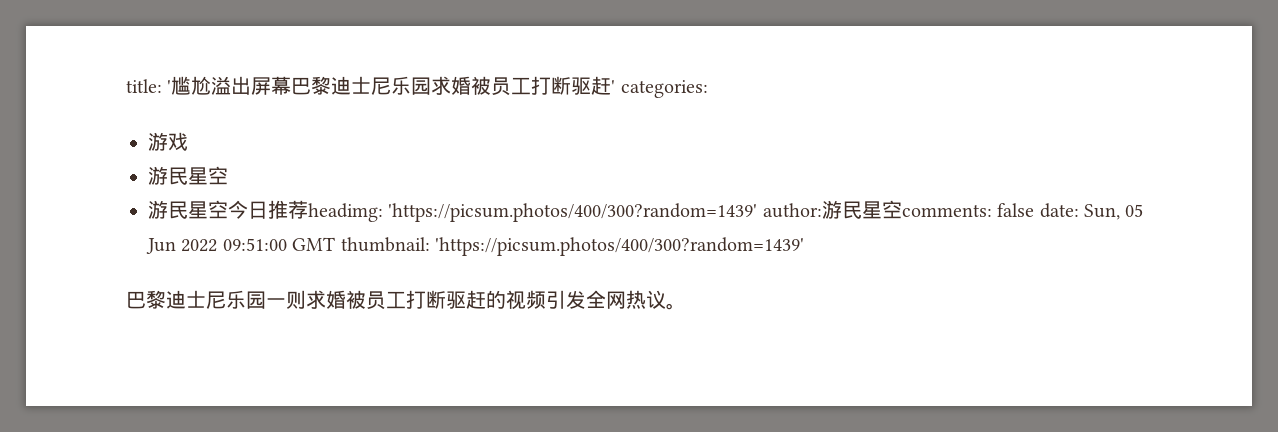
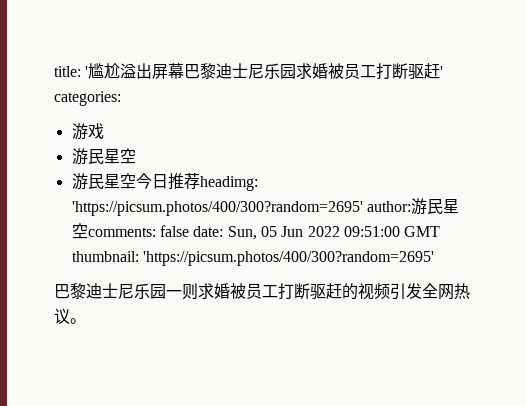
[388,203,758,222] 'https://picsum.photos/400/300?random=1439' -> [71,201,363,216] 'https://picsum.photos/400/300?random=2695'
[435,237,804,256] 'https://picsum.photos/400/300?random=1439' -> [142,251,434,266] 'https://picsum.photos/400/300?random=2695'

